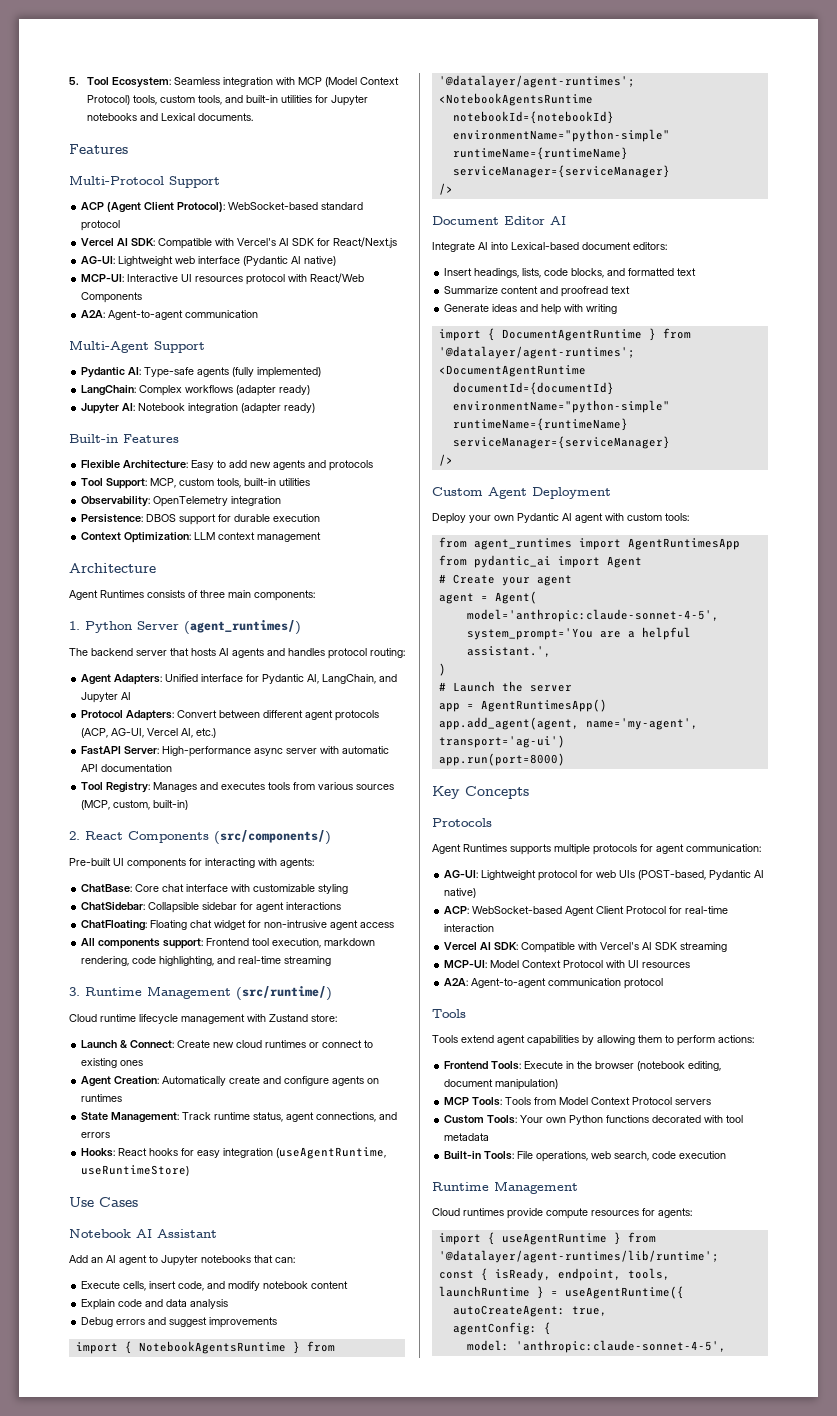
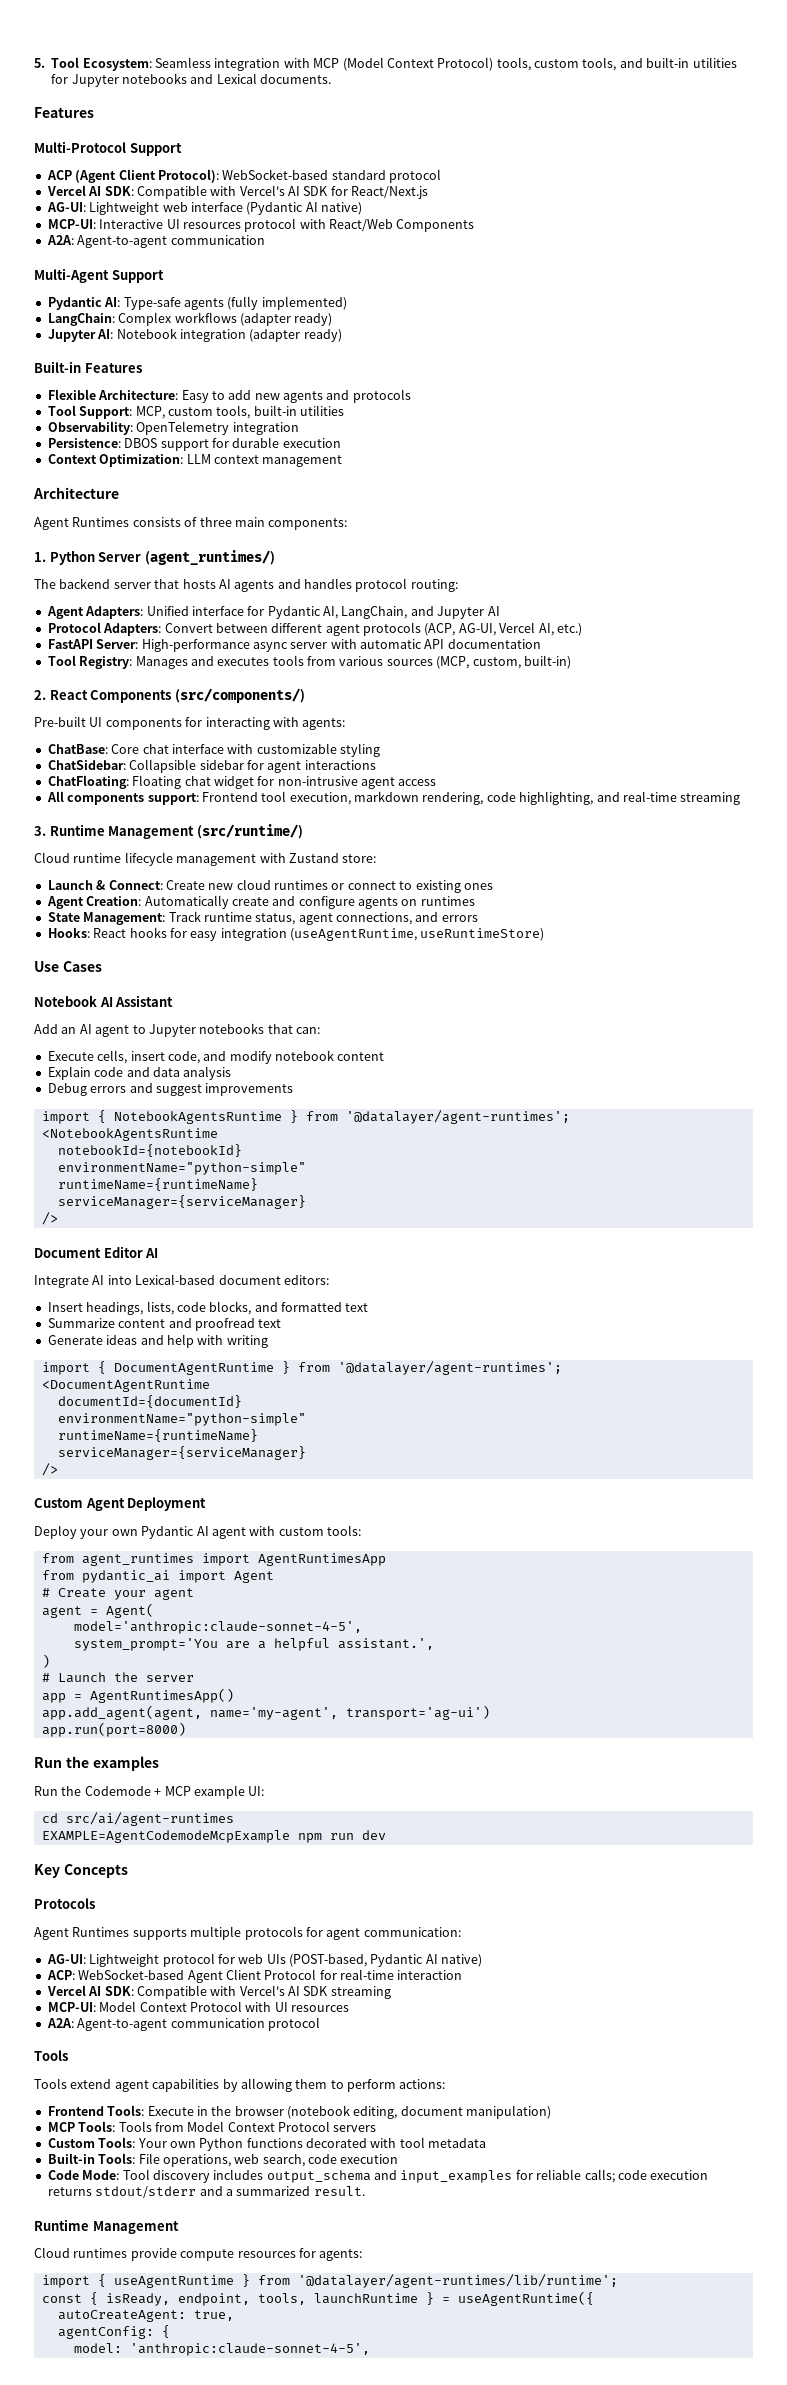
(565, 759) none -> [34,1756,159,1771] [34,1785,265,1799] [41,1812,234,1826] [41,1830,386,1843] // Run the examples // Run the Codemode + MCP example UI: // cd src/ai/agent-runtimes // EXAMPLE=AgentCodemodeMcpExample npm run dev
(727, 1155) none -> [47,2169,709,2183] [47,2186,365,2199] // Code Mode: Tool discovery includes output_schema and input_examples for reliable calls; code execution returns stdout/stderr and a summarized result.

